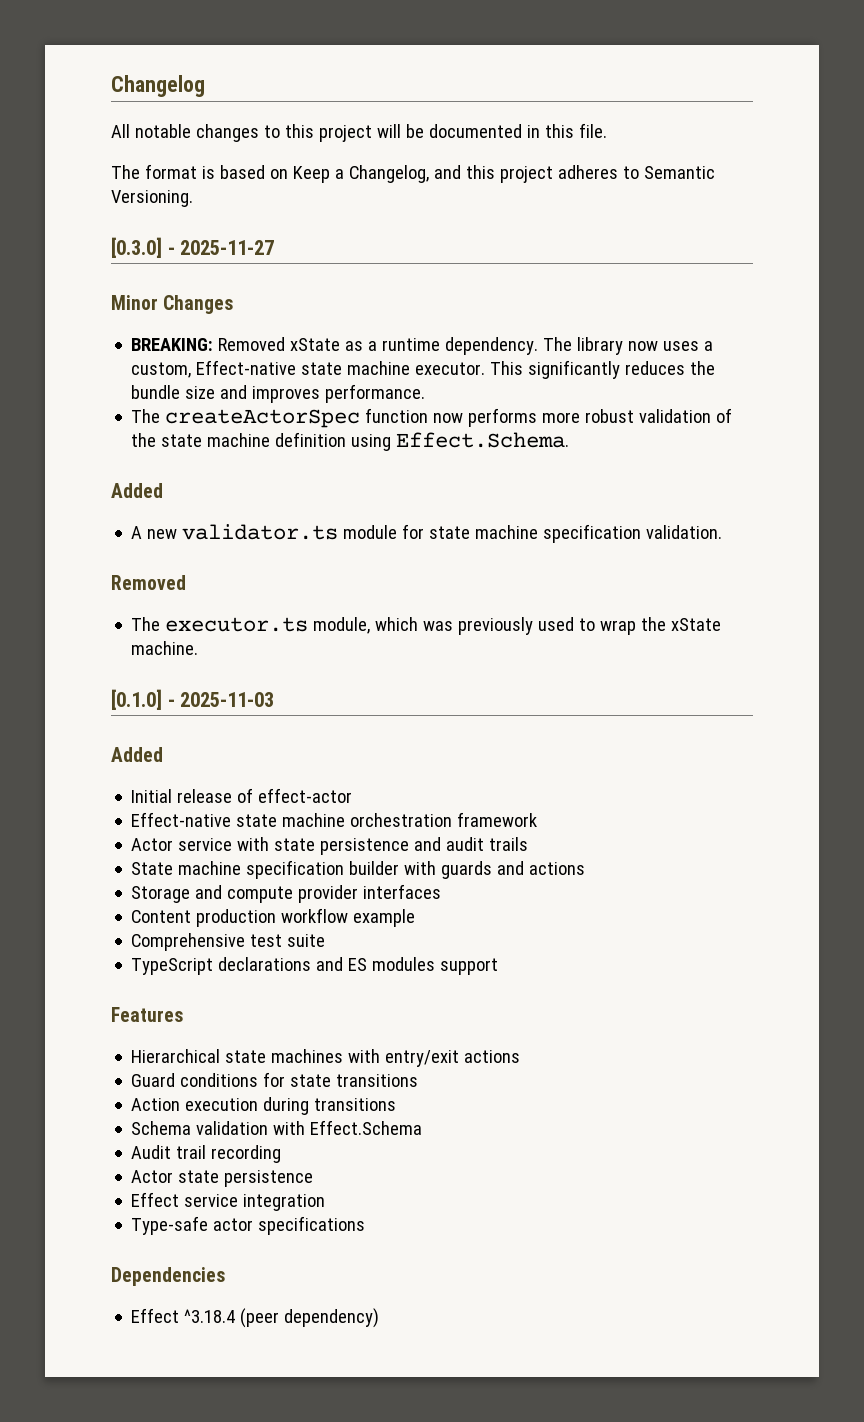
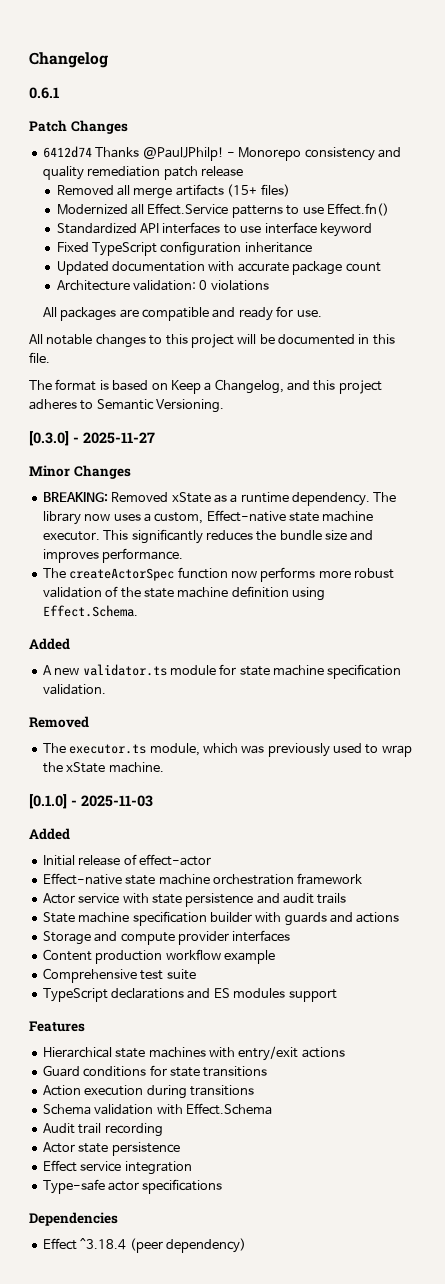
(205, 86) none -> [29,87,59,99] [29,120,128,134] [42,146,401,161] [42,166,243,180] [56,184,290,199] [56,203,389,218] [56,222,372,237] [56,241,312,256] [56,261,381,275] [56,280,269,291] [42,306,322,321] // 0.6.1 // Patch Changes // 6412d74 Thanks @PaulJPhilp! - Monorepo consistency and quality remediation patch release // Removed all merge artifacts (15+ files) // Modernized all Effect.Service patterns to use Effect.fn() // Standardized API interfaces to use interface keyword // Fixed TypeScript configuration inheritance // Updated documentation with accurate package count // Architecture validation: 0 violations // All packages are compatible and ready for use.

